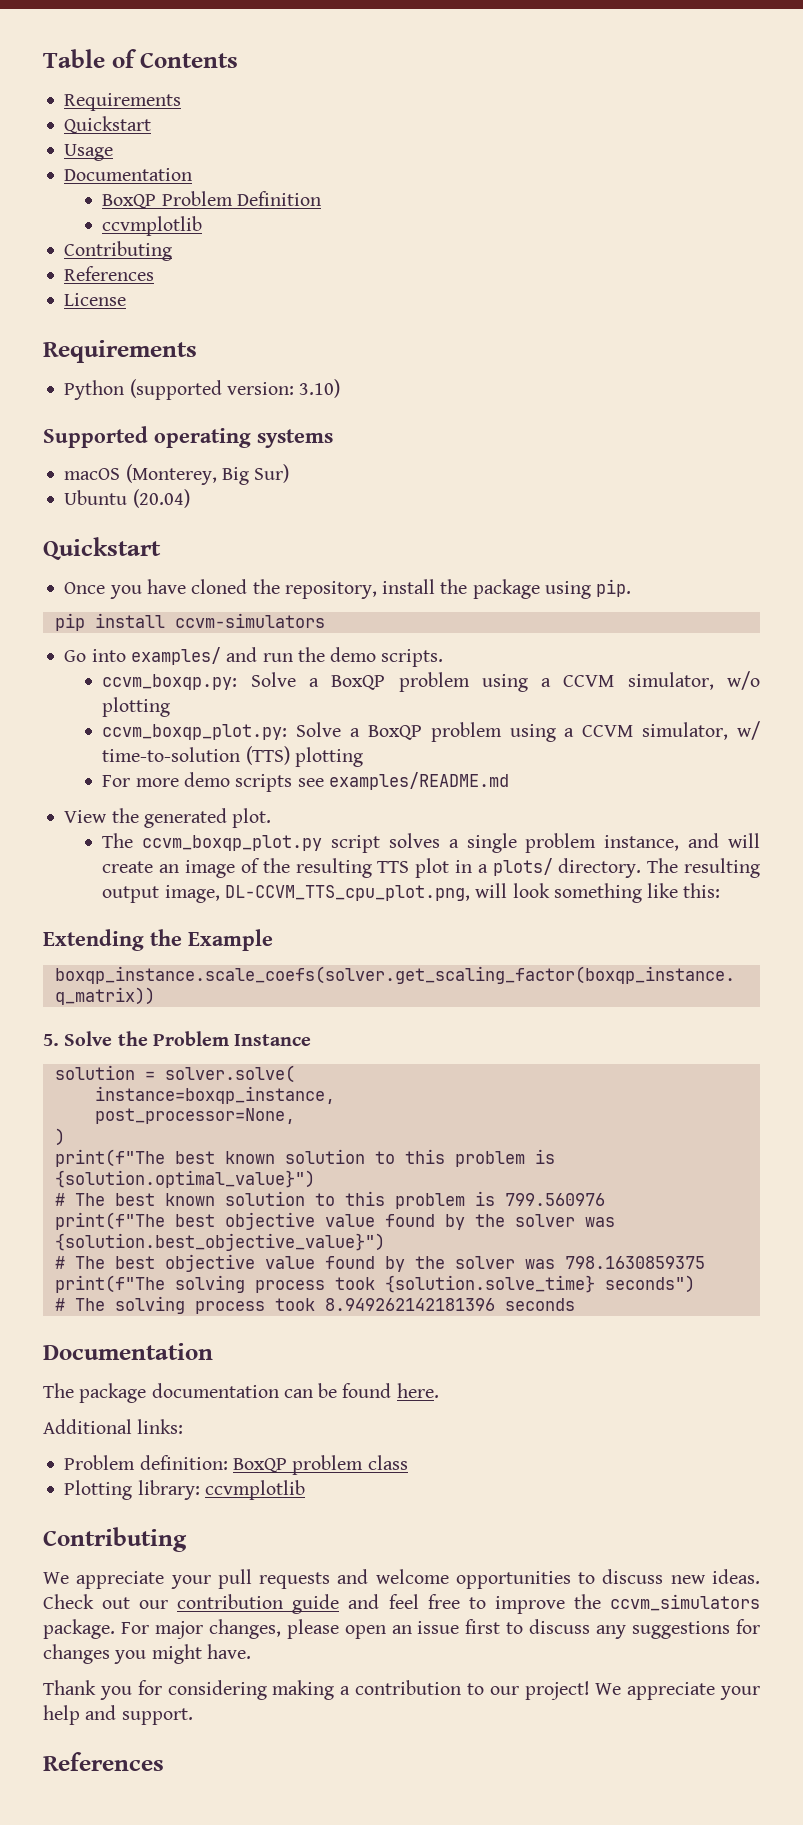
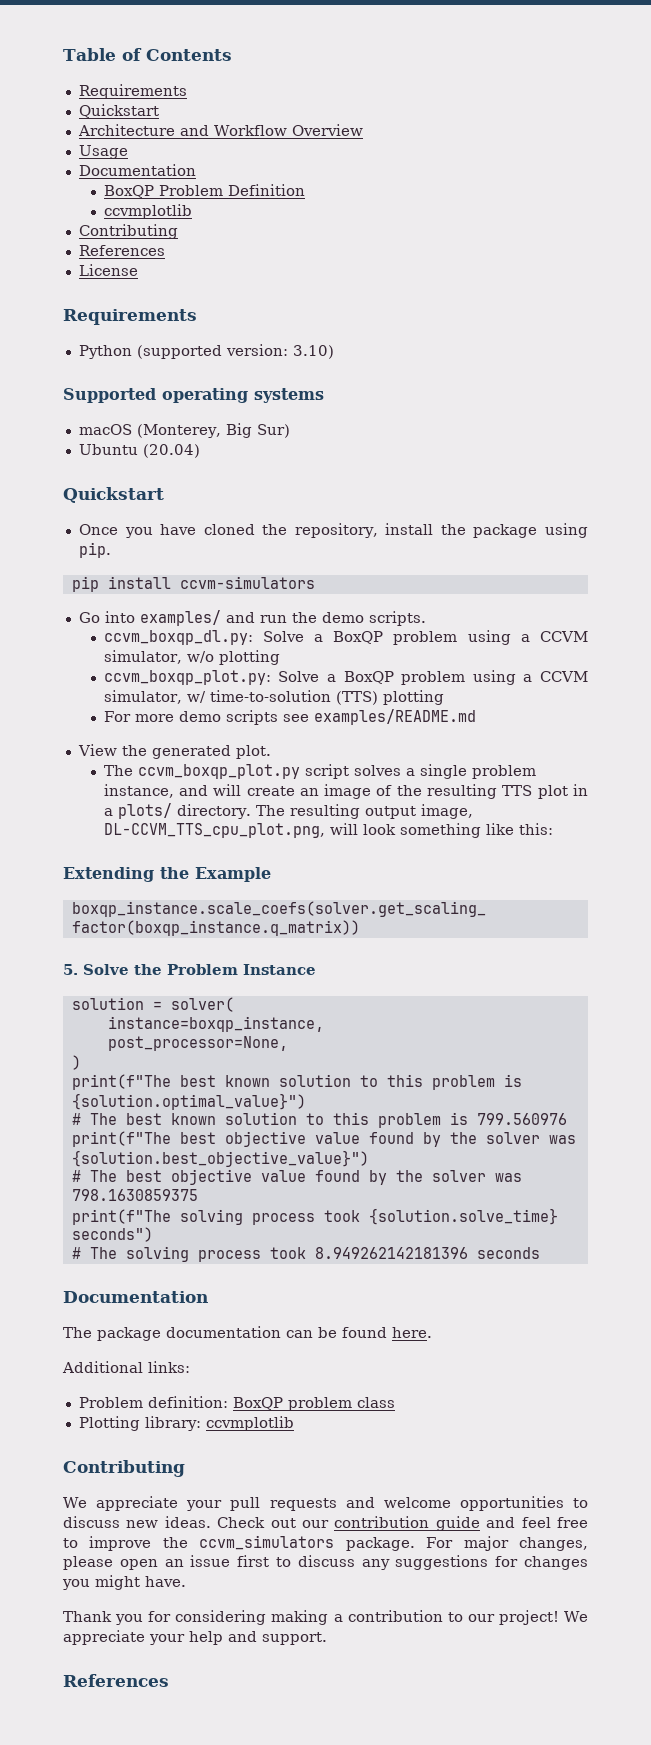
(152, 125) none -> [77,124,363,136] // Architecture and Workflow Overview
[102,674,238,690] ccvm_boxqp.py: -> [103,630,253,645] ccvm_boxqp_dl.py:
[164,1065,295,1083] solver.solve( -> [170,997,234,1012] solver(

